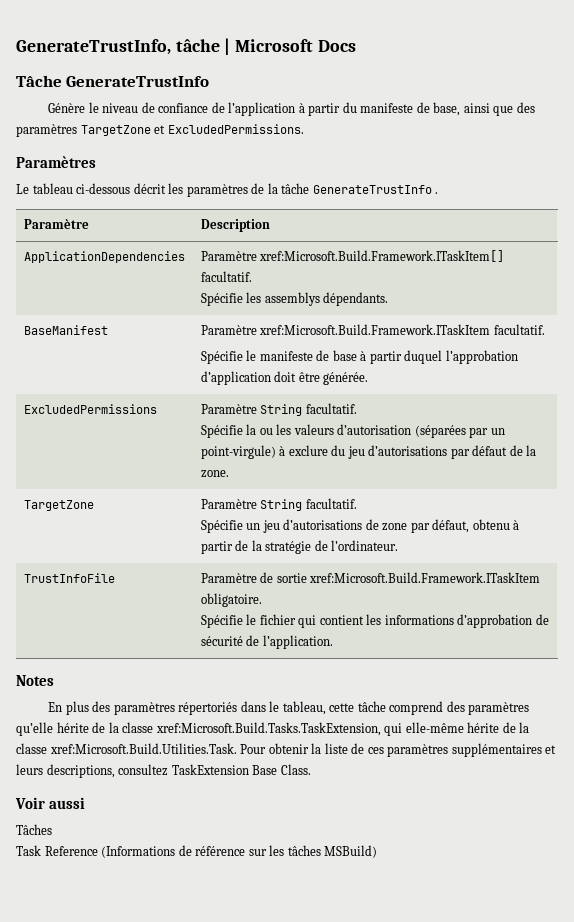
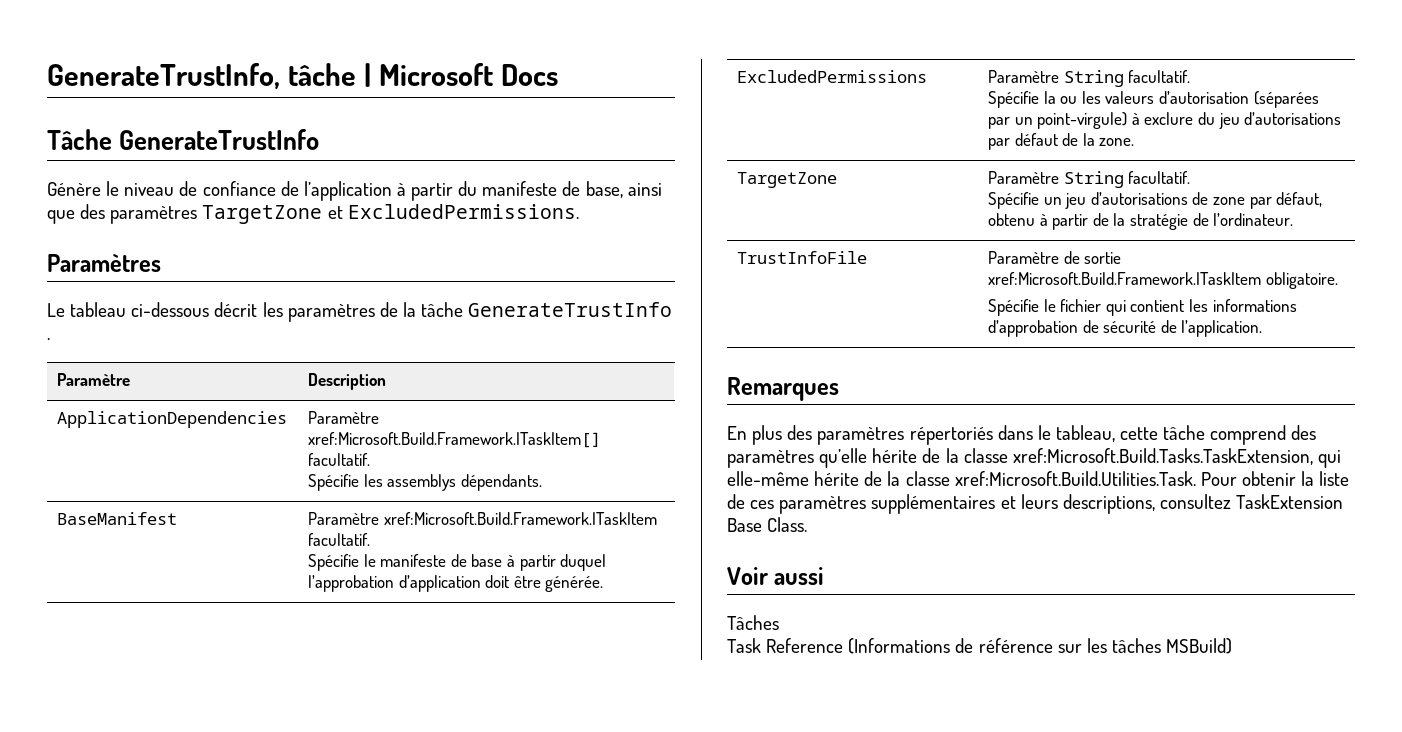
[16,675,54,686] Notes -> [727,377,839,401] Remarques

